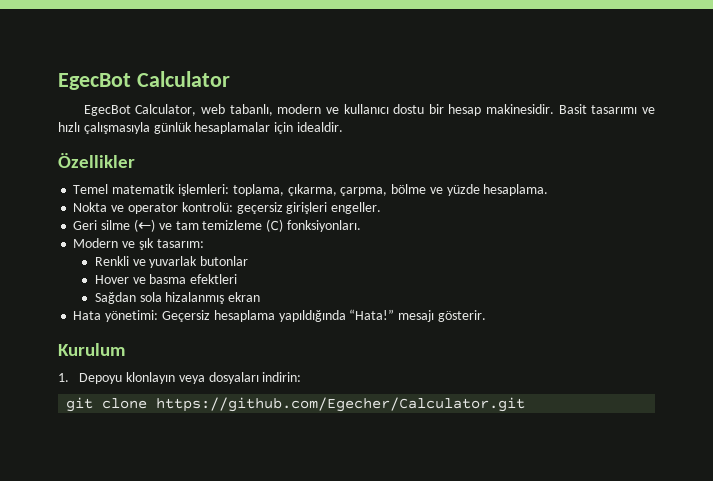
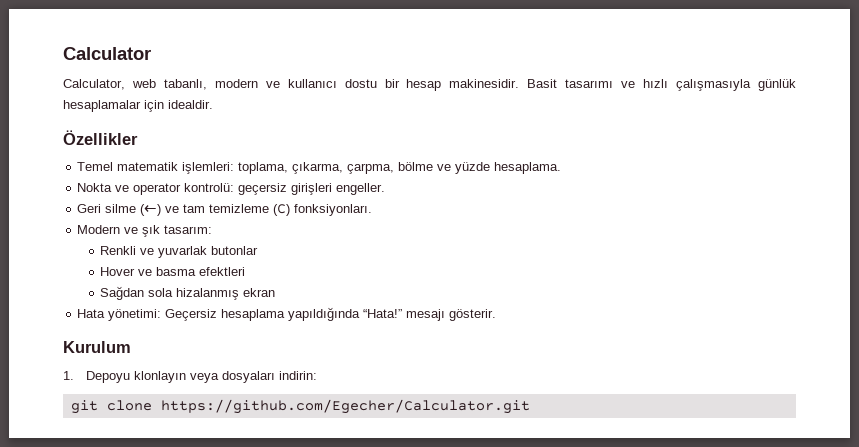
[58,73,131,90] EgecBot -> (63, 53) none
[83,105,131,116] EgecBot -> (151, 53) none

